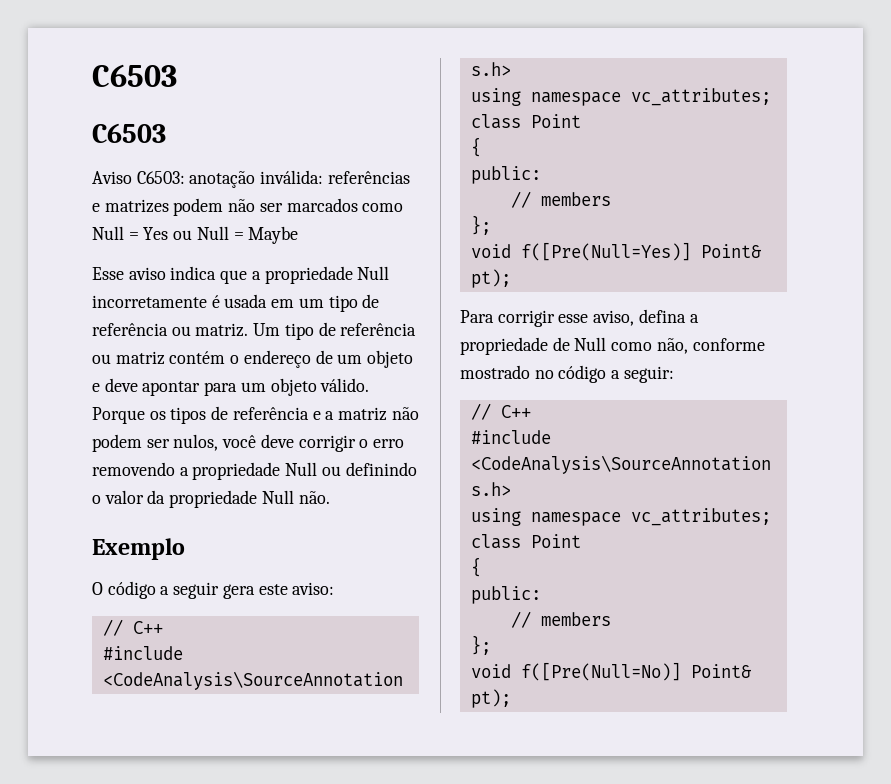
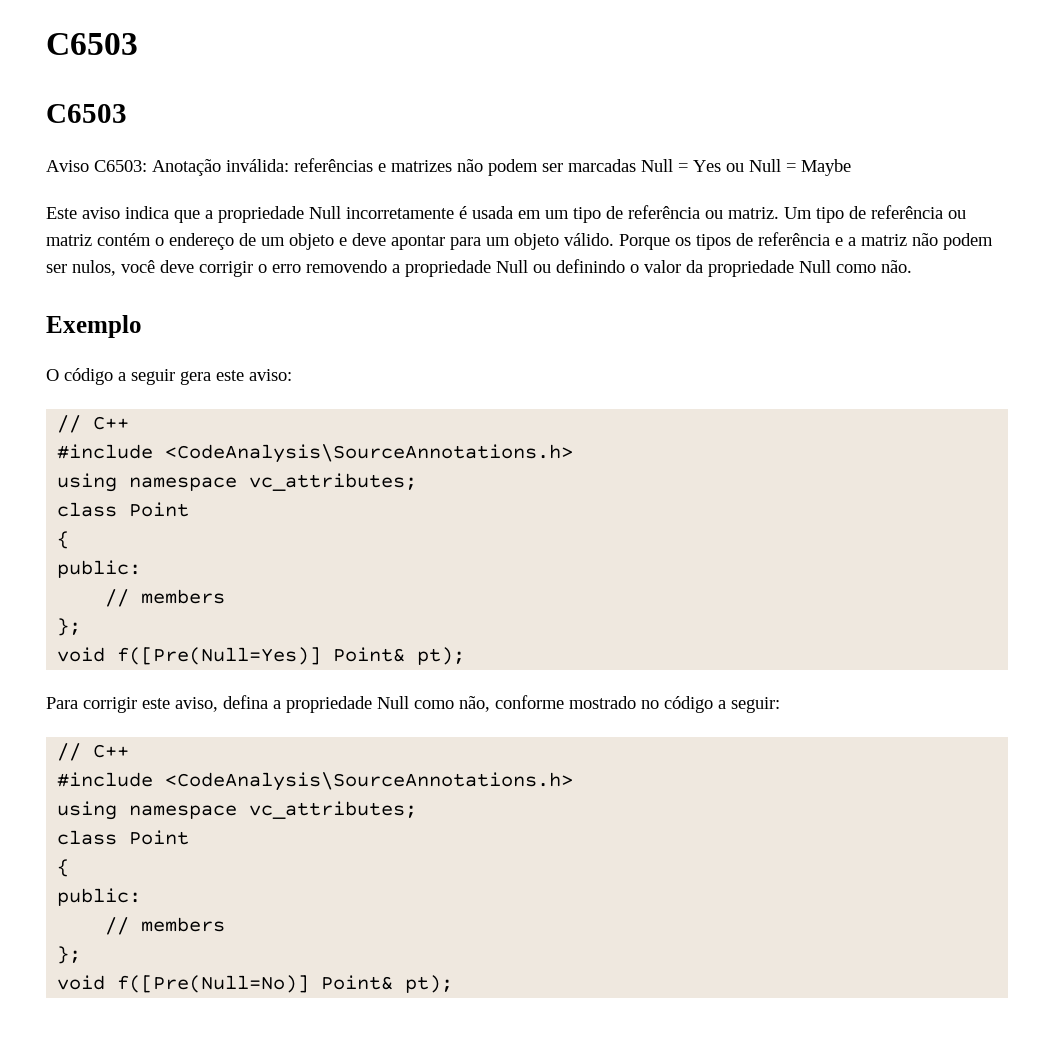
[189,171,256,188] anotação -> [152,159,221,176] Anotação
[173,198,404,216] podem não ser marcados como -> [457,159,636,176] não podem ser marcadas
[92,267,124,280] Esse -> [46,207,77,219] Este
(294, 497) none -> [836,264,876,273] como
[558,314,589,323] esse -> [142,698,170,709] este
[552,337,570,351] de -> (372, 704) none

